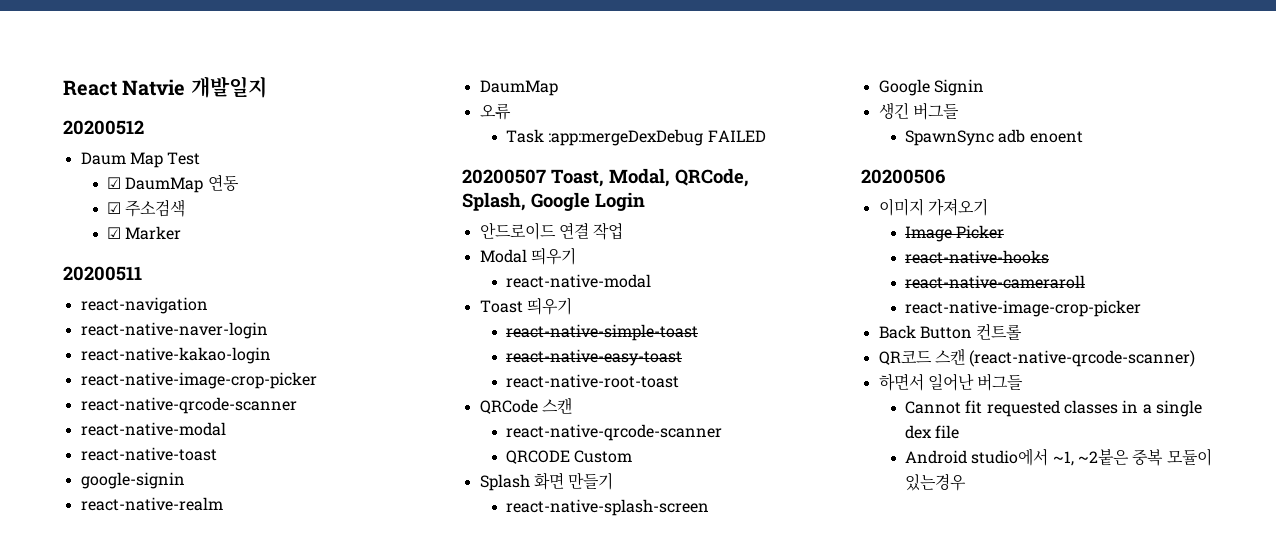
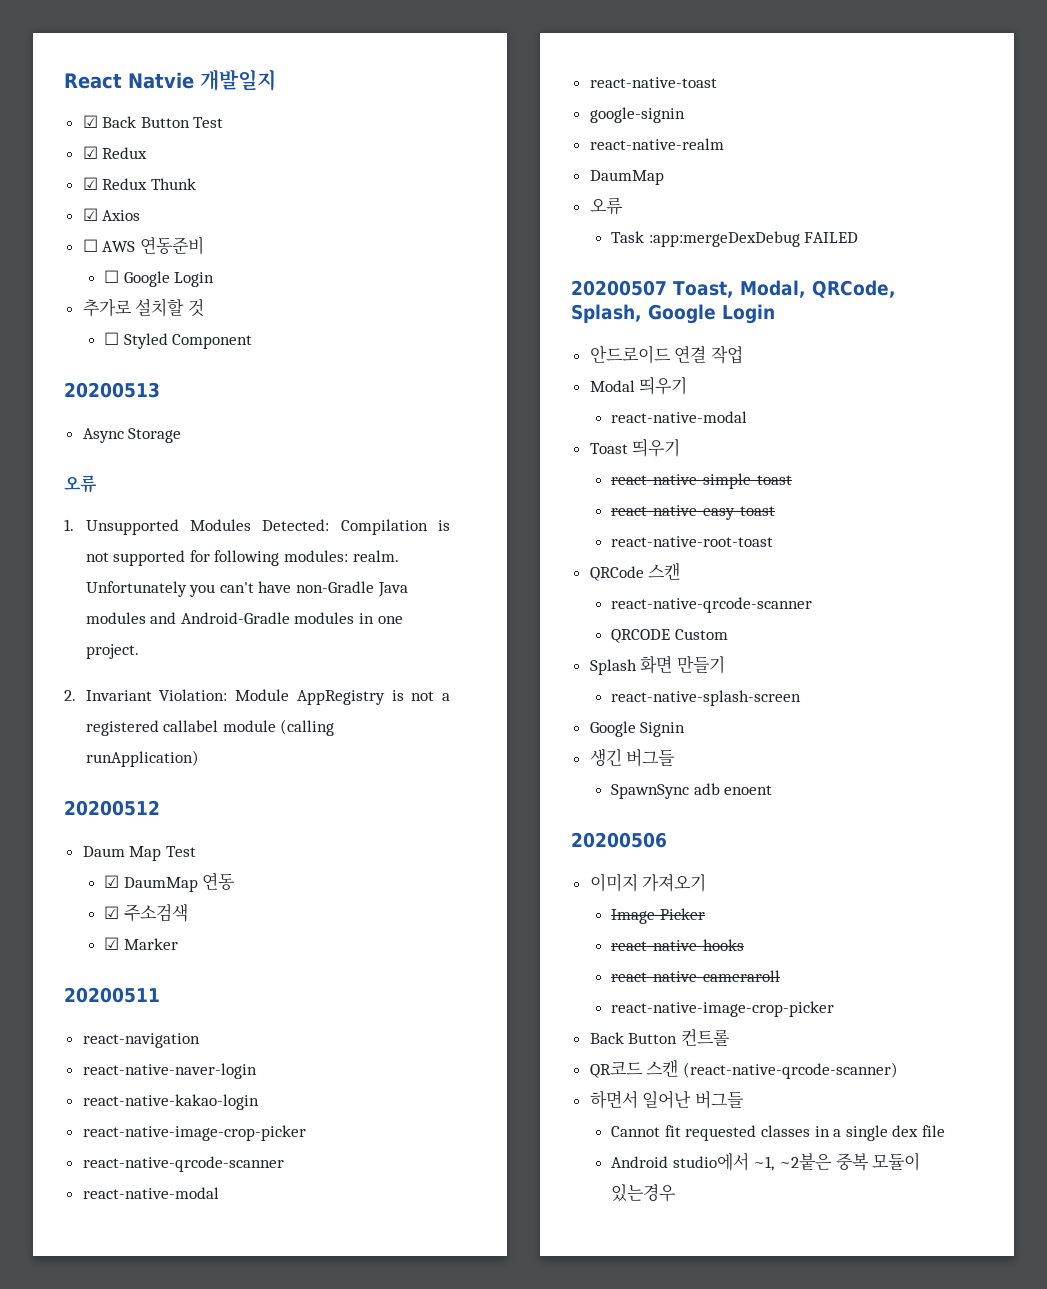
(267, 87) none -> [82,115,224,128] [82,146,148,159] [82,177,196,190] [82,208,141,221] [82,236,204,255] [104,270,215,287] [82,298,204,317] [104,332,253,349] [64,382,160,398] [82,428,182,443] [64,475,97,493] [64,519,450,535] [85,550,399,566] [85,581,408,597] [85,612,403,624] [85,644,139,659] [64,689,451,705] [85,719,335,736] [85,750,199,767] // ☑ Back Button Test // ☑ Redux // ☑ Redux Thunk // ☑ Axios // ☐ AWS 연동준비 // ☐ Google Login // 추가로 설치할 것 // ☐ Styled Component // 20200513 // Async Storage // 오류 // 1. Unsupported Modules Detected: Compilation is not supported for following modules: realm. Unfortunately you can't have non-Gradle Java modules and Android-Gradle modules in one project. // 2. Invariant Violation: Module AppRegistry is not a registered callabel module (calling runApplication)

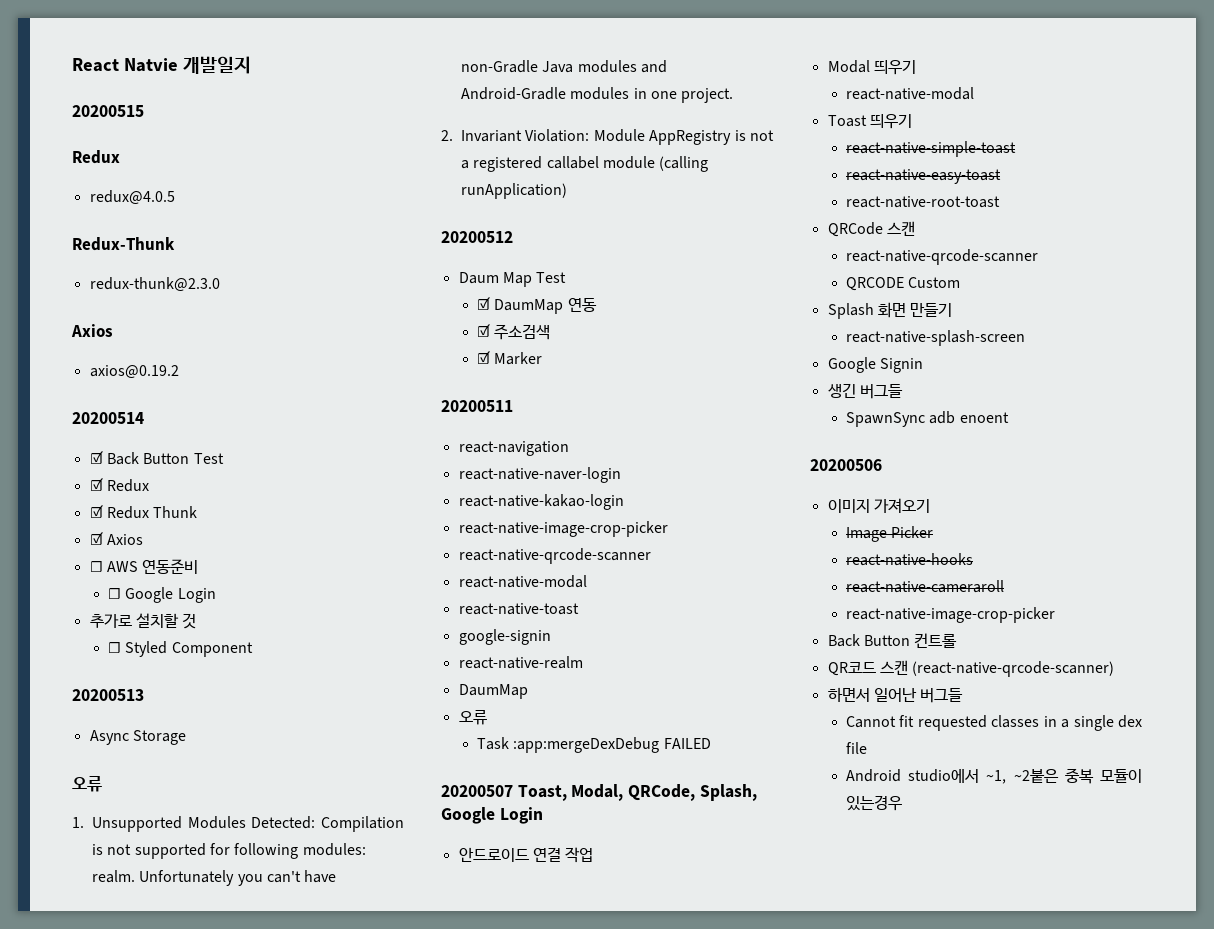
(276, 80) none -> [72,105,144,117] [72,150,120,164] [89,190,175,205] [72,237,175,251] [89,277,220,292] [71,324,113,337] [89,365,179,379] [72,412,144,424] // 20200515 // Redux // redux@4.0.5 // Redux-Thunk // redux-thunk@2.3.0 // Axios // axios@0.19.2 // 20200514

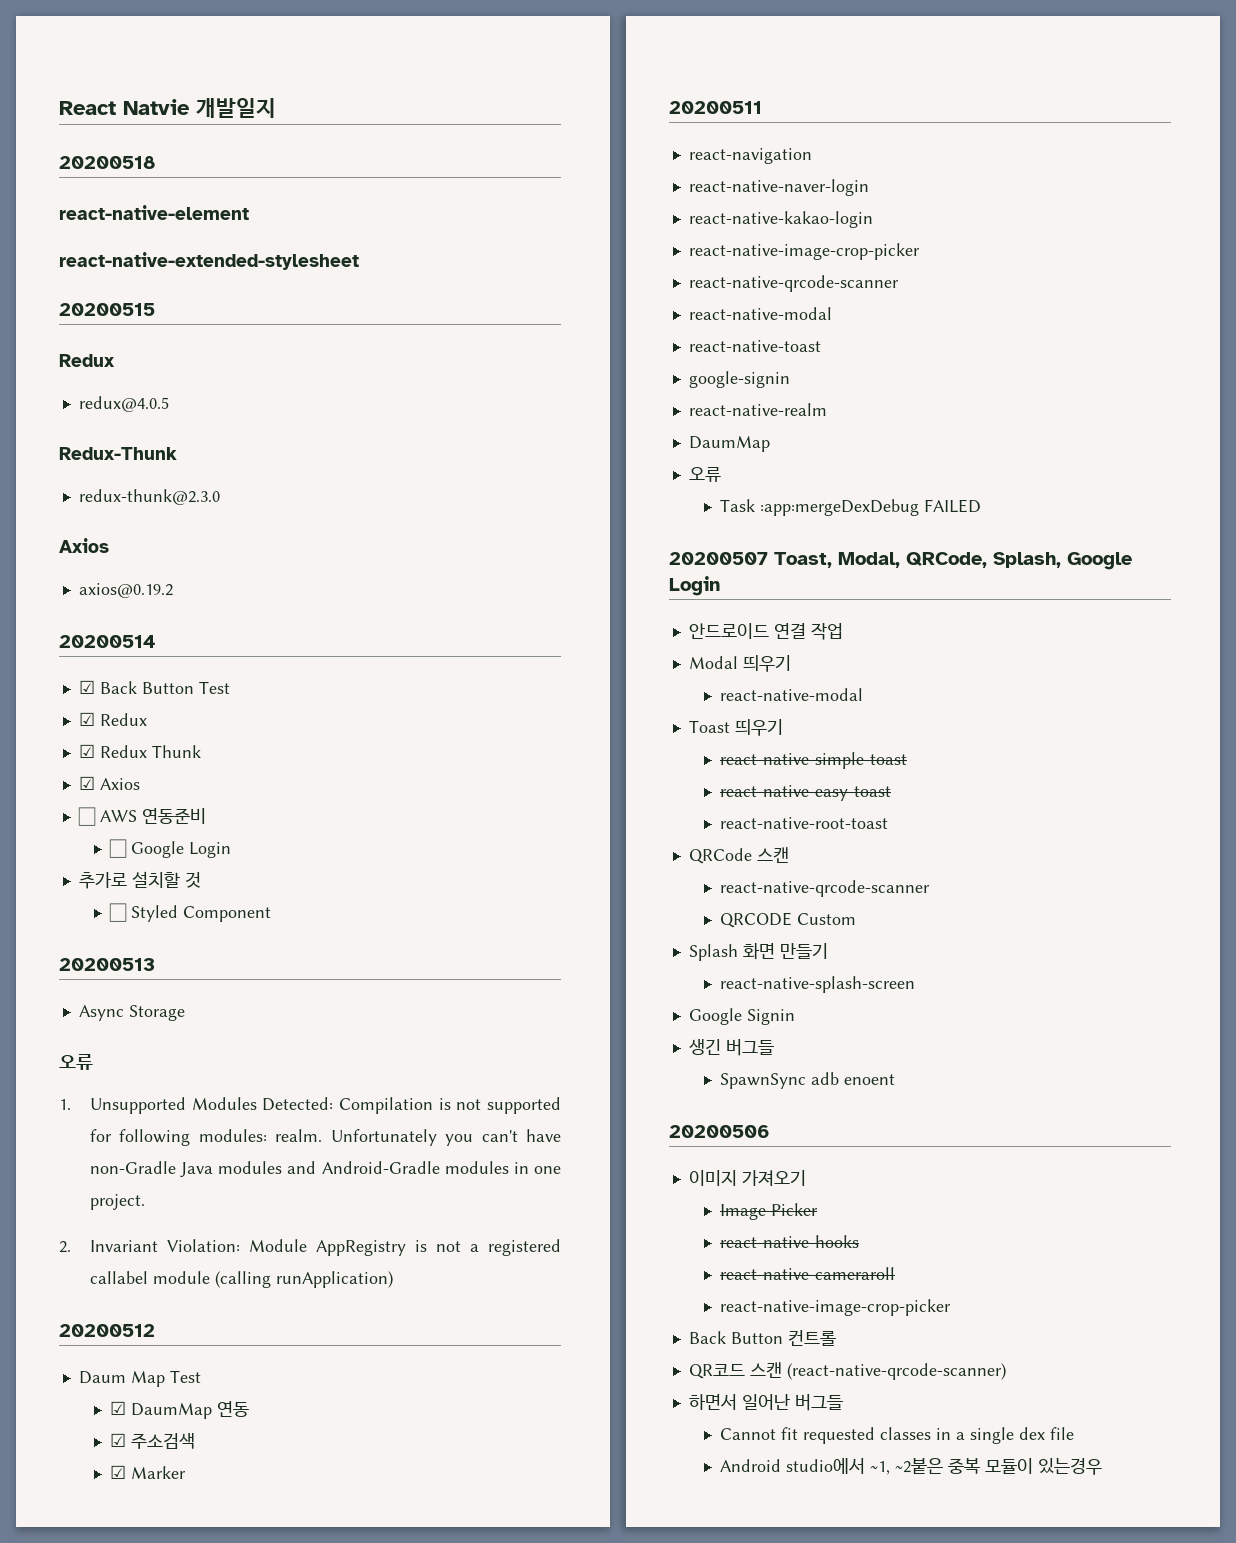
(251, 65) none -> [59,156,156,169] [59,205,249,220] [59,252,359,270] // 20200518 // react-native-element // react-native-extended-stylesheet

